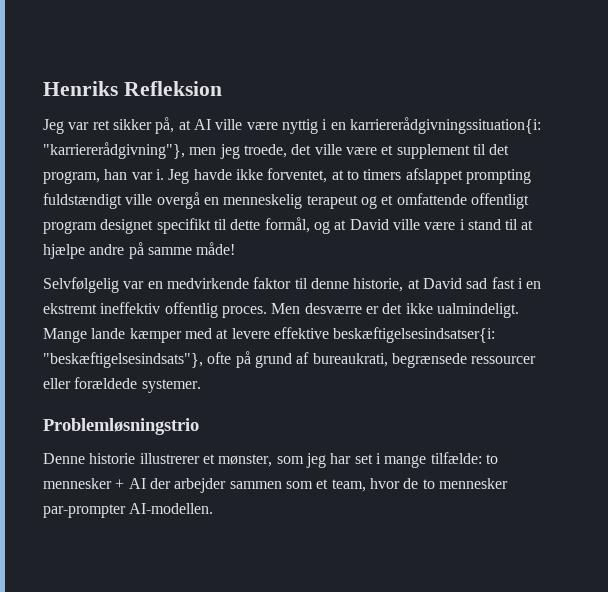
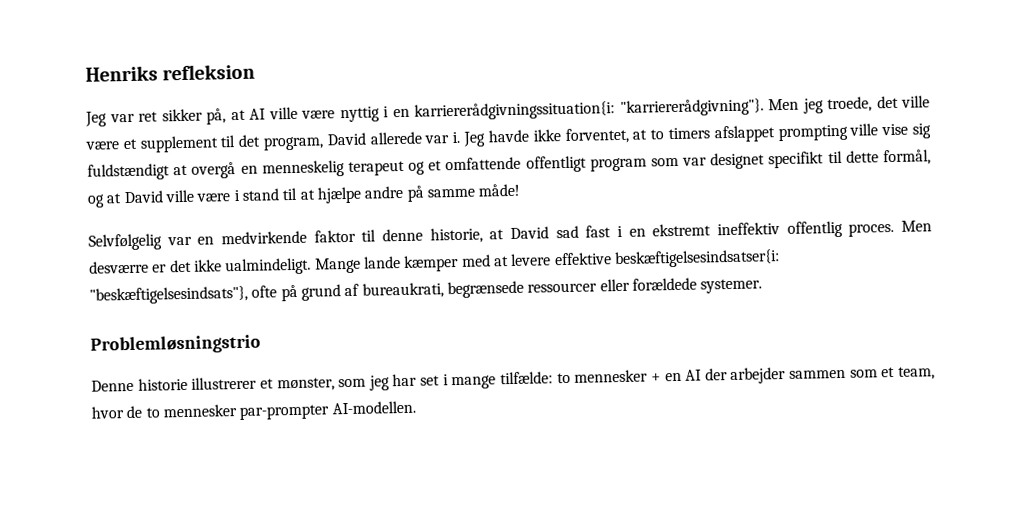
[123,81,222,96] Refleksion -> [162,63,256,81] refleksion
[43,142,217,159] "karriererådgivning"}, men -> [619,98,799,117] "karriererådgivning"}. Men
[104,169,128,180] han -> [326,131,422,146] David allerede
[43,193,153,209] fuldstændigt ville -> [849,123,932,139] [87,163,189,181] ville vise sig fuldstændigt at
(97, 227) none -> [650,157,708,167] som var
(125, 484) none -> [664,372,682,382] en

